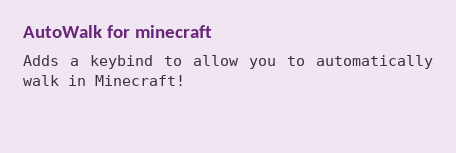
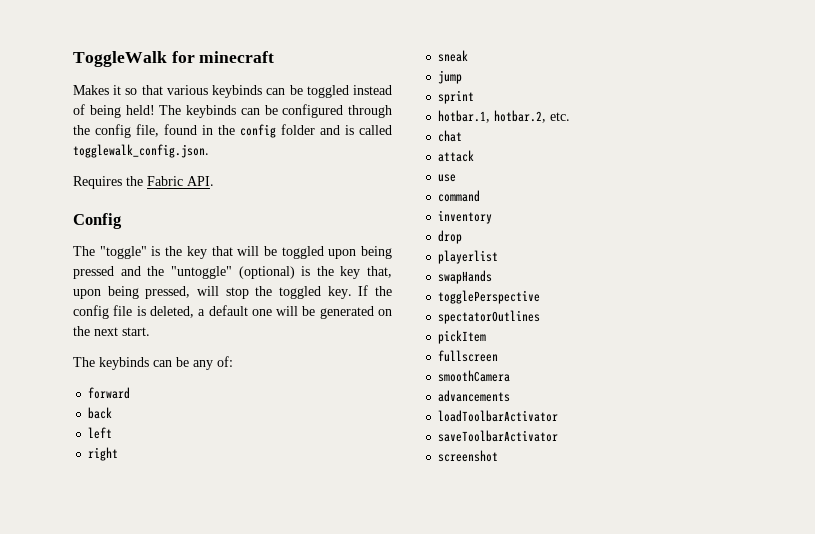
[23,25,102,38] AutoWalk -> [73,51,167,67] ToggleWalk
[23,55,433,69] [23,75,185,86] Adds a keybind to allow you to automatically walk in Minecraft! -> [73,85,393,98] [73,104,392,118] [73,124,392,138] [73,144,209,158] [73,176,214,189] [73,213,122,229] [73,246,392,259] [73,266,392,279] [73,285,392,299] [73,305,393,319] [73,326,150,336] [73,356,233,370] [88,387,131,399] [88,407,113,419] [88,427,113,439] [88,447,119,461] [438,50,469,62] [438,70,463,84] [438,90,475,104] [438,110,571,123] [438,130,463,142] [438,150,475,162] [438,174,457,182] [438,190,481,202] [438,210,493,224] [438,230,463,244] [438,250,499,264] [438,270,493,284] [438,290,541,304] [438,310,541,324] [438,330,487,344] [438,350,499,362] [438,370,511,382] [438,390,511,402] [438,410,559,422] [438,430,559,442] [438,450,499,462] Makes it so that various keybinds can be toggled instead of being held! The keybinds can be configured through the config file, found in the config folder and is called togglewalk_config.json. // Requires the Fabric API. // Config // The "toggle" is the key that will be toggled upon being pressed and the "untoggle" (optional) is the key that, upon being pressed, will stop the toggled key. If the config file is deleted, a default one will be generated on the next start. // The keybinds can be any of: // forward // back // left // right // sneak // jump // sprint // hotbar.1, hotbar.2, etc. // chat // attack // use // command // inventory // drop // playerlist // swapHands // togglePerspective // spectatorOutlines // pickItem // fullscreen // smoothCamera // advancements // loadToolbarActivator // saveToolbarActivator // screenshot

